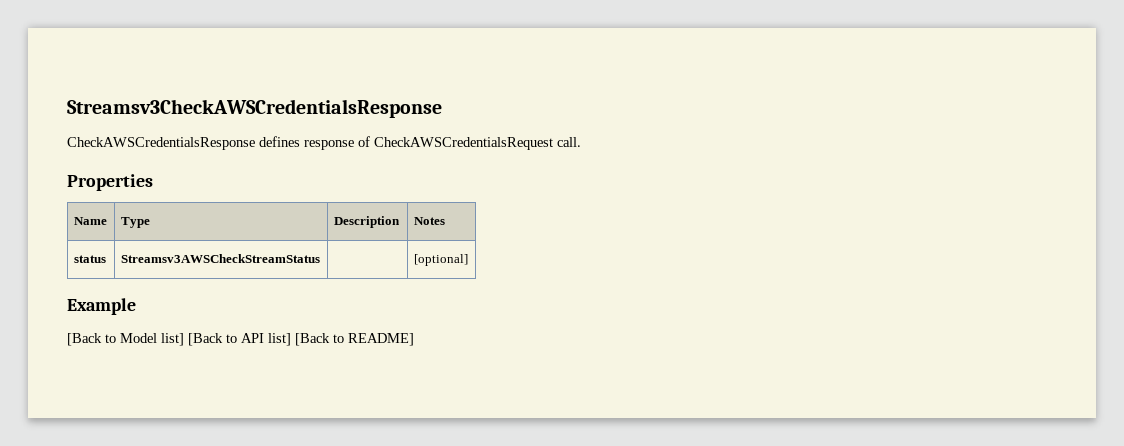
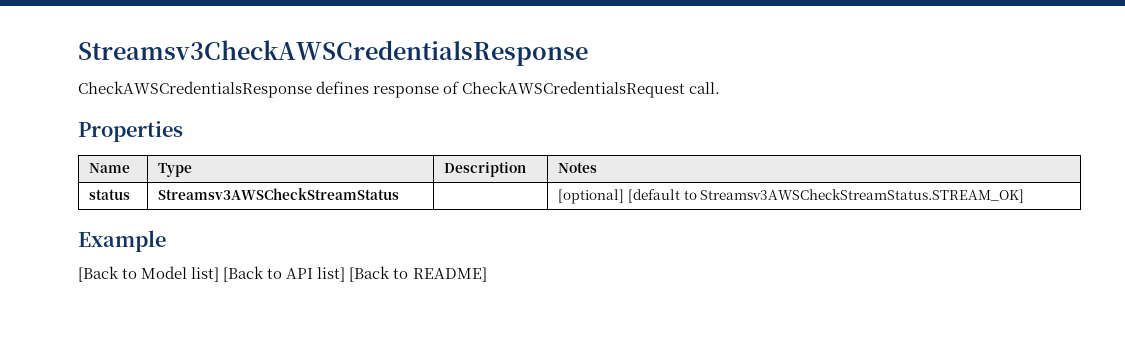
(468, 260) none -> [627,189,1025,203] [default to Streamsv3AWSCheckStreamStatus.STREAM_OK]

